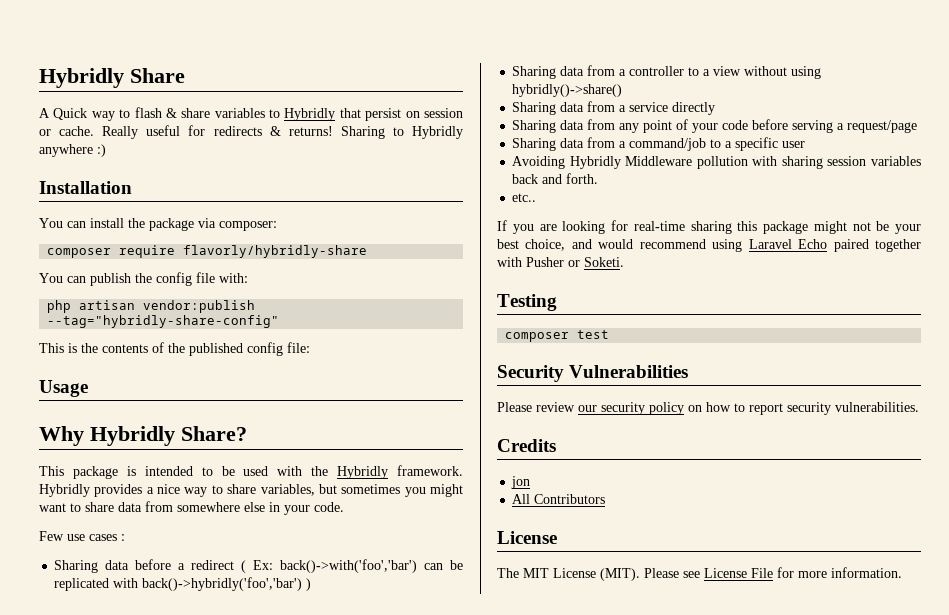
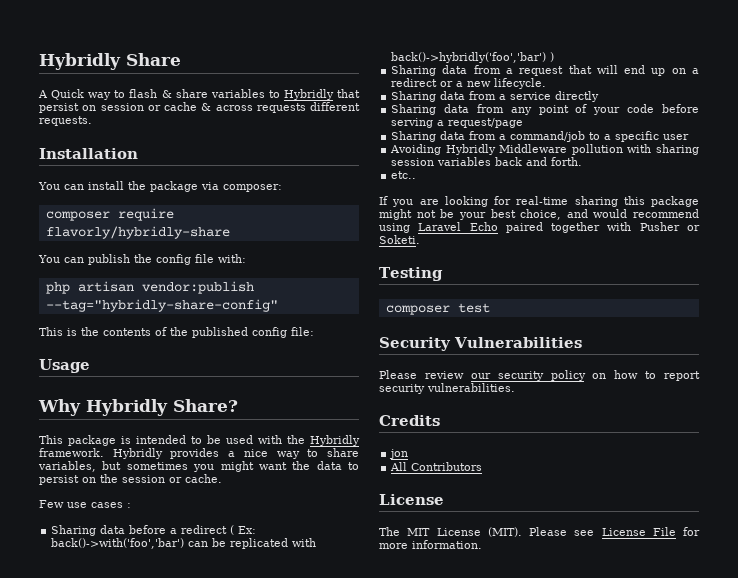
[59,125,464,139] [39,144,106,157] cache. Really useful for redirects & returns! Sharing to Hybridly anywhere :) -> [164,102,360,113] [39,116,92,126] cache & across requests different requests.
[70,501,344,515] to share data from somewhere else in your code. -> [292,461,359,470] [39,474,222,485] the data to persist on the session or cache.
[629,66,822,79] [512,84,623,97] controller to a view without using hybridly()->share() -> [519,65,699,76] [391,78,547,89] request that will end up on a redirect or a new lifecycle.

